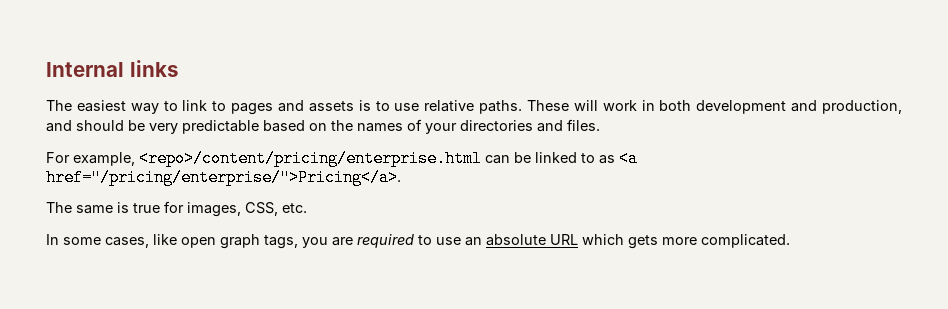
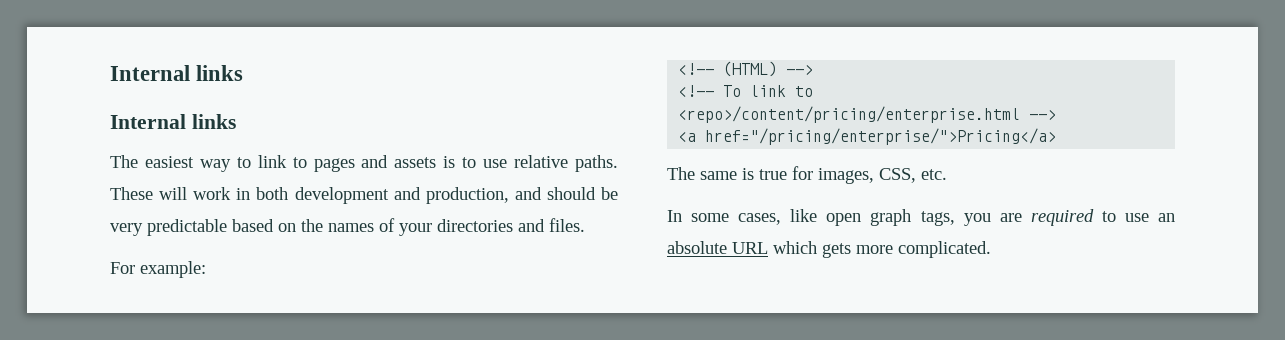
[46,60,178,77] Internal links -> [110,65,244,81] [110,114,236,129] Internal links // Internal links
[73,150,638,167] [46,169,401,186] example, <repo>/content/pricing/enterprise.html can be linked to as <a href="/pricing/enterprise/">Pricing</a>. -> [140,261,206,278] [678,61,814,77] [678,85,814,97] [678,106,1057,123] [678,128,1057,145] example: // <!-- (HTML) --> // <!-- To link to <repo>/content/pricing/enterprise.html --> // <a href="/pricing/enterprise/">Pricing</a>

